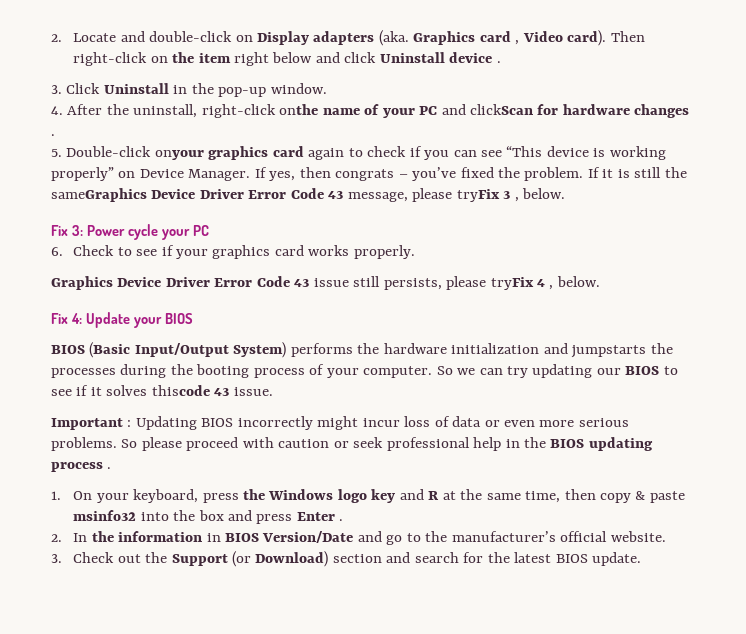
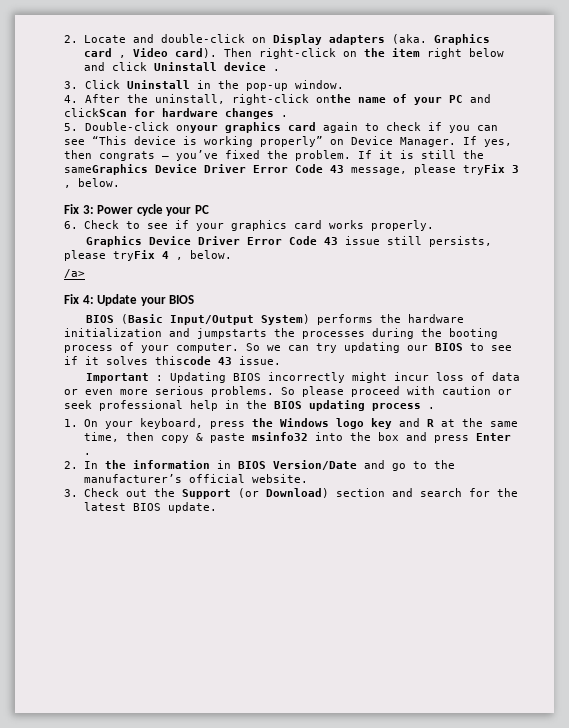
(600, 281) none -> [64,269,85,278] // /a>

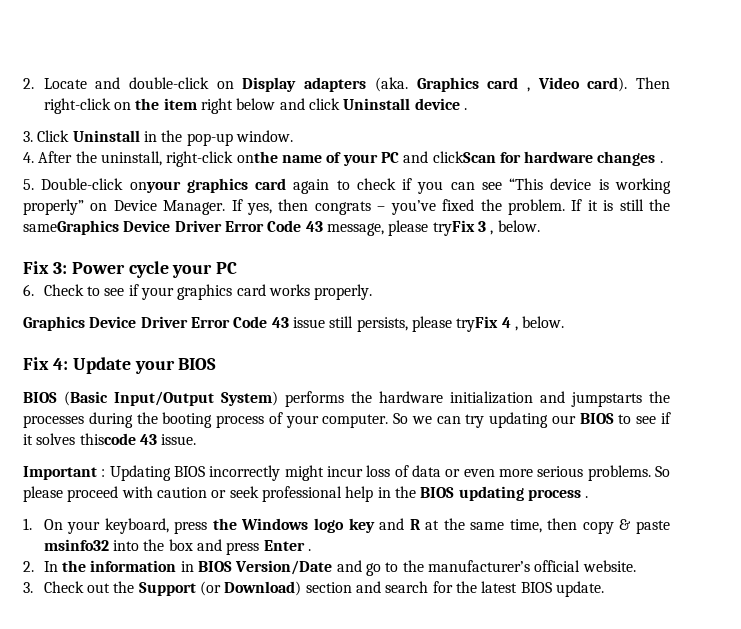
[64,269,85,278] // /a> -> (565, 322) none

